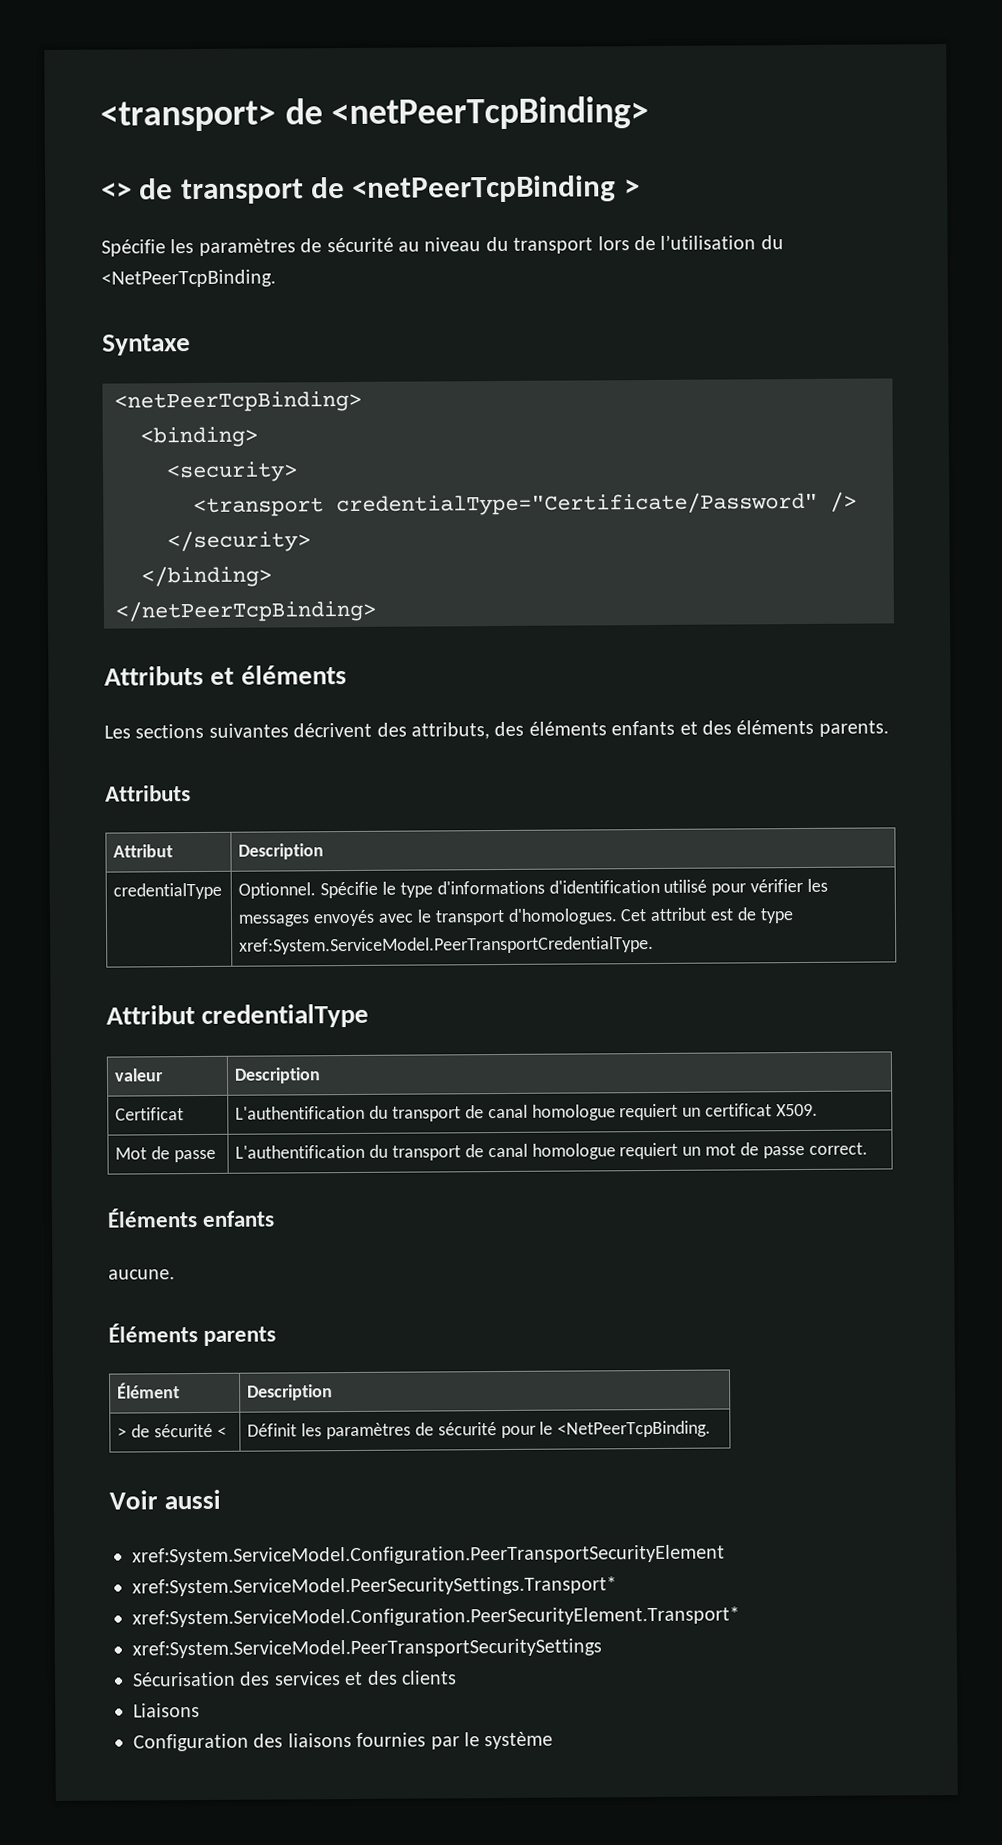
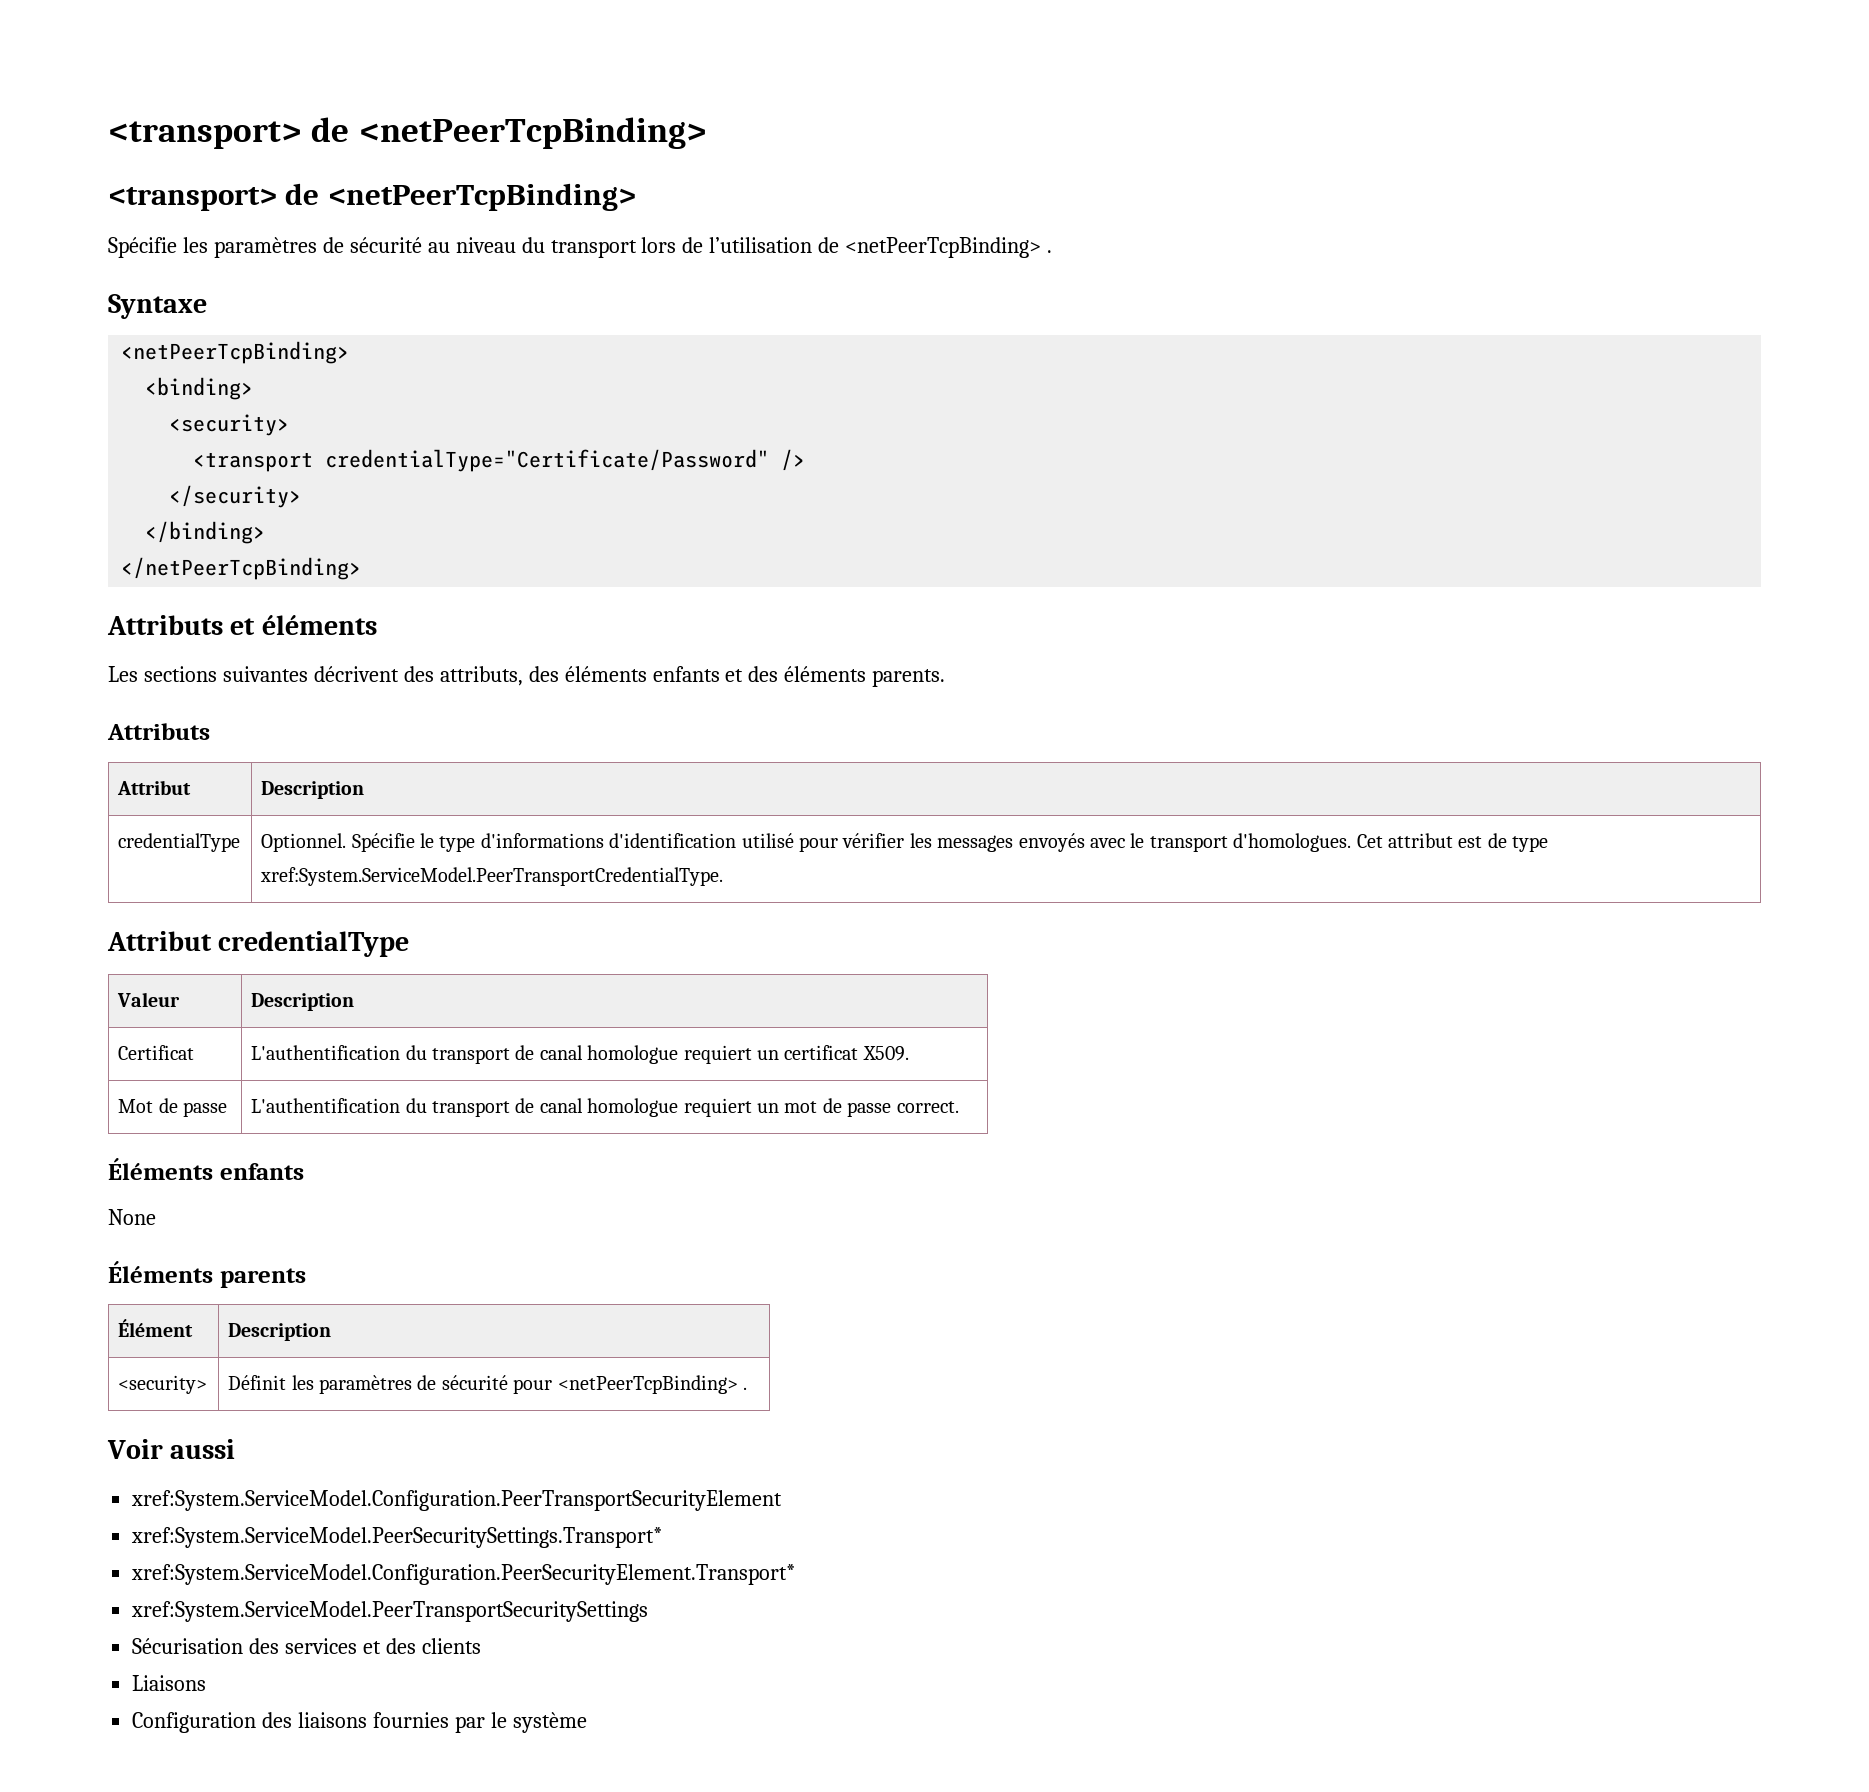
[100,95,650,132] [101,175,640,205] <transport> de <netPeerTcpBinding> // <> de transport de <netPeerTcpBinding > -> [108,117,707,149] [108,183,636,211] <transport> de <netPeerTcpBinding> // <transport> de <netPeerTcpBinding>
[760,235,784,250] [101,269,276,288] du <NetPeerTcpBinding. -> [818,237,1053,258] de <netPeerTcpBinding> .
[114,1068,165,1082] valeur -> [117,992,181,1007] Valeur
[108,1269,175,1280] // aucune. -> [108,1209,156,1225] // None
[117,1423,227,1438] > de sécurité < -> [118,1375,208,1394] <security>
[539,1420,712,1438] le <NetPeerTcpBinding. -> [557,1375,747,1394] <netPeerTcpBinding> .

